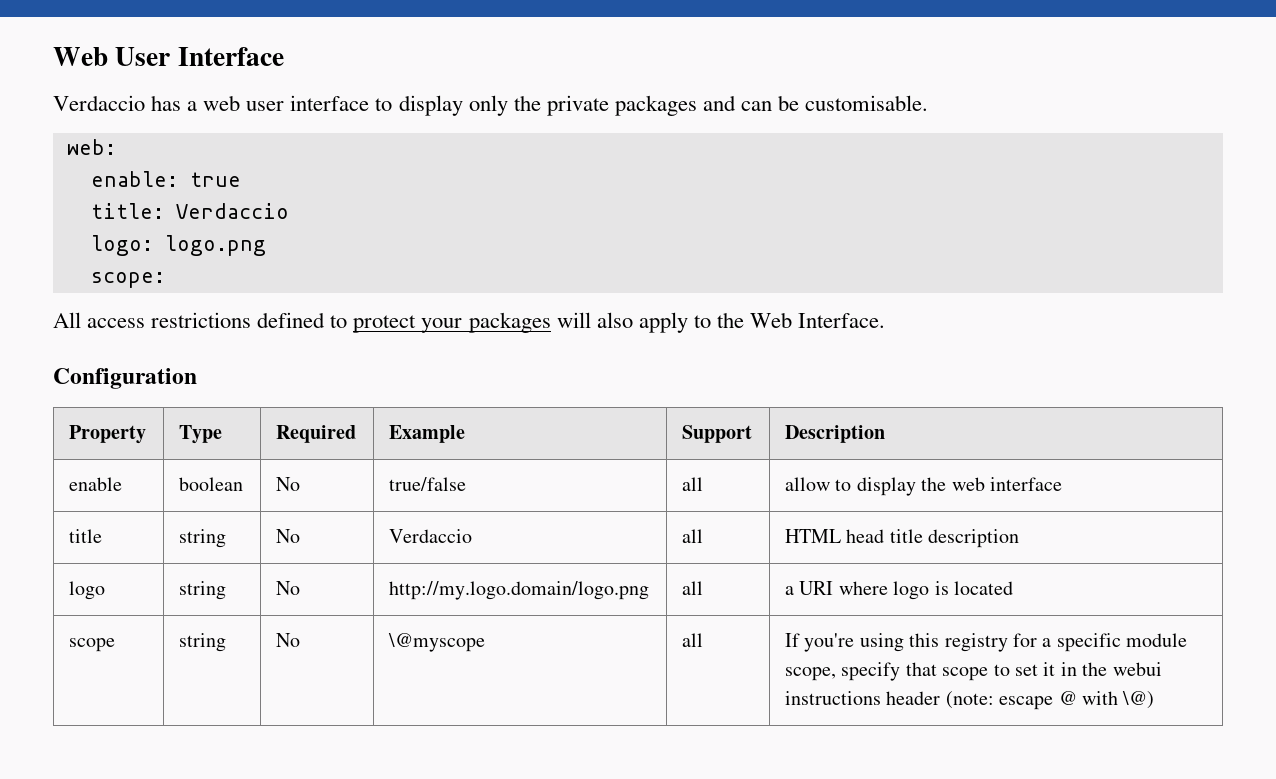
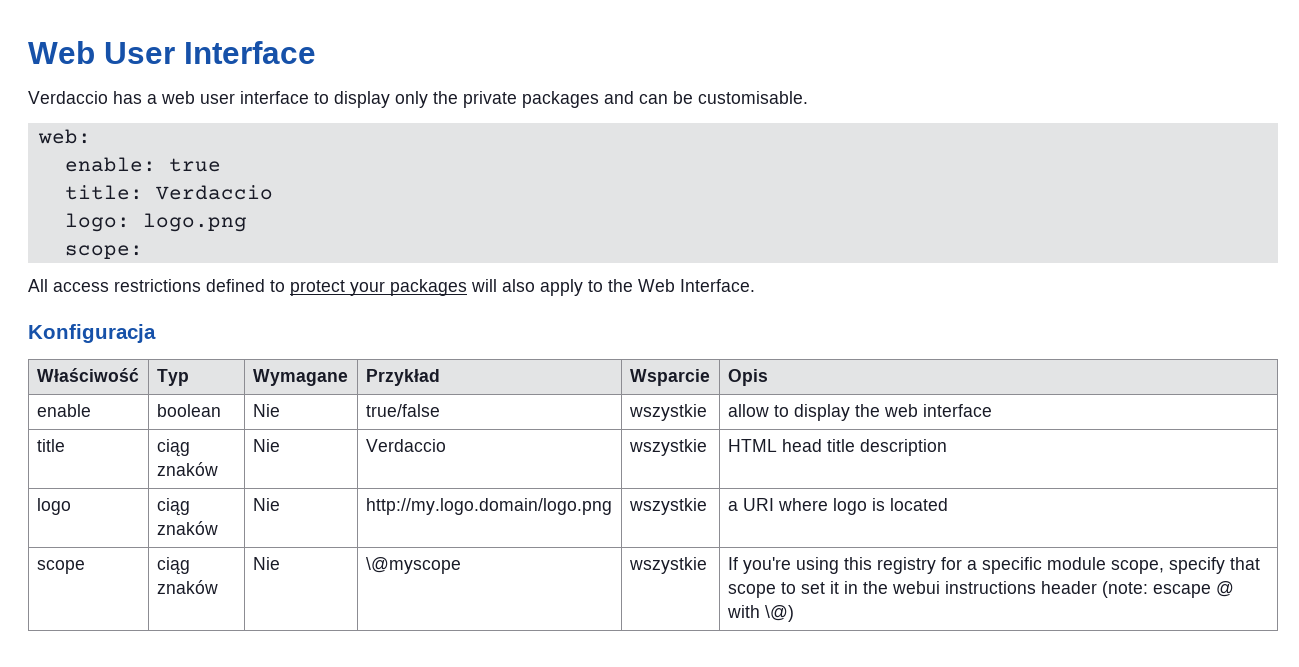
[53,368,197,389] [69,425,147,444] [179,425,223,444] [276,425,357,443] [389,425,466,443] [682,425,753,443] [785,425,886,443] Configuration // Property | Type | Required | Example | Support | Description -> [28,324,156,343] [36,368,139,382] [156,369,189,386] [252,369,348,386] [365,369,440,386] [629,369,710,386] [727,369,768,386] Konfiguracja // Właściwość | Typ | Wymagane | Przykład | Wsparcie | Opis
[276,477,301,491] No -> [252,404,280,417] Nie
[682,477,704,491] all -> [628,404,707,421] wszystkie
[179,529,227,548] [276,529,301,543] string | No -> [156,439,190,457] [156,462,218,476] [252,439,280,452] ciąg znaków | Nie
[682,529,704,543] all -> [628,439,707,456] wszystkie
[179,581,227,600] [276,581,301,595] string | No -> [156,498,190,516] [156,521,218,535] [252,498,280,511] ciąg znaków | Nie
[682,581,704,595] all -> [628,498,707,515] wszystkie
[179,633,227,652] [276,633,301,647] string | No -> [156,557,190,575] [156,580,218,594] [252,557,280,570] ciąg znaków | Nie
[682,633,704,647] all -> [628,557,707,574] wszystkie

